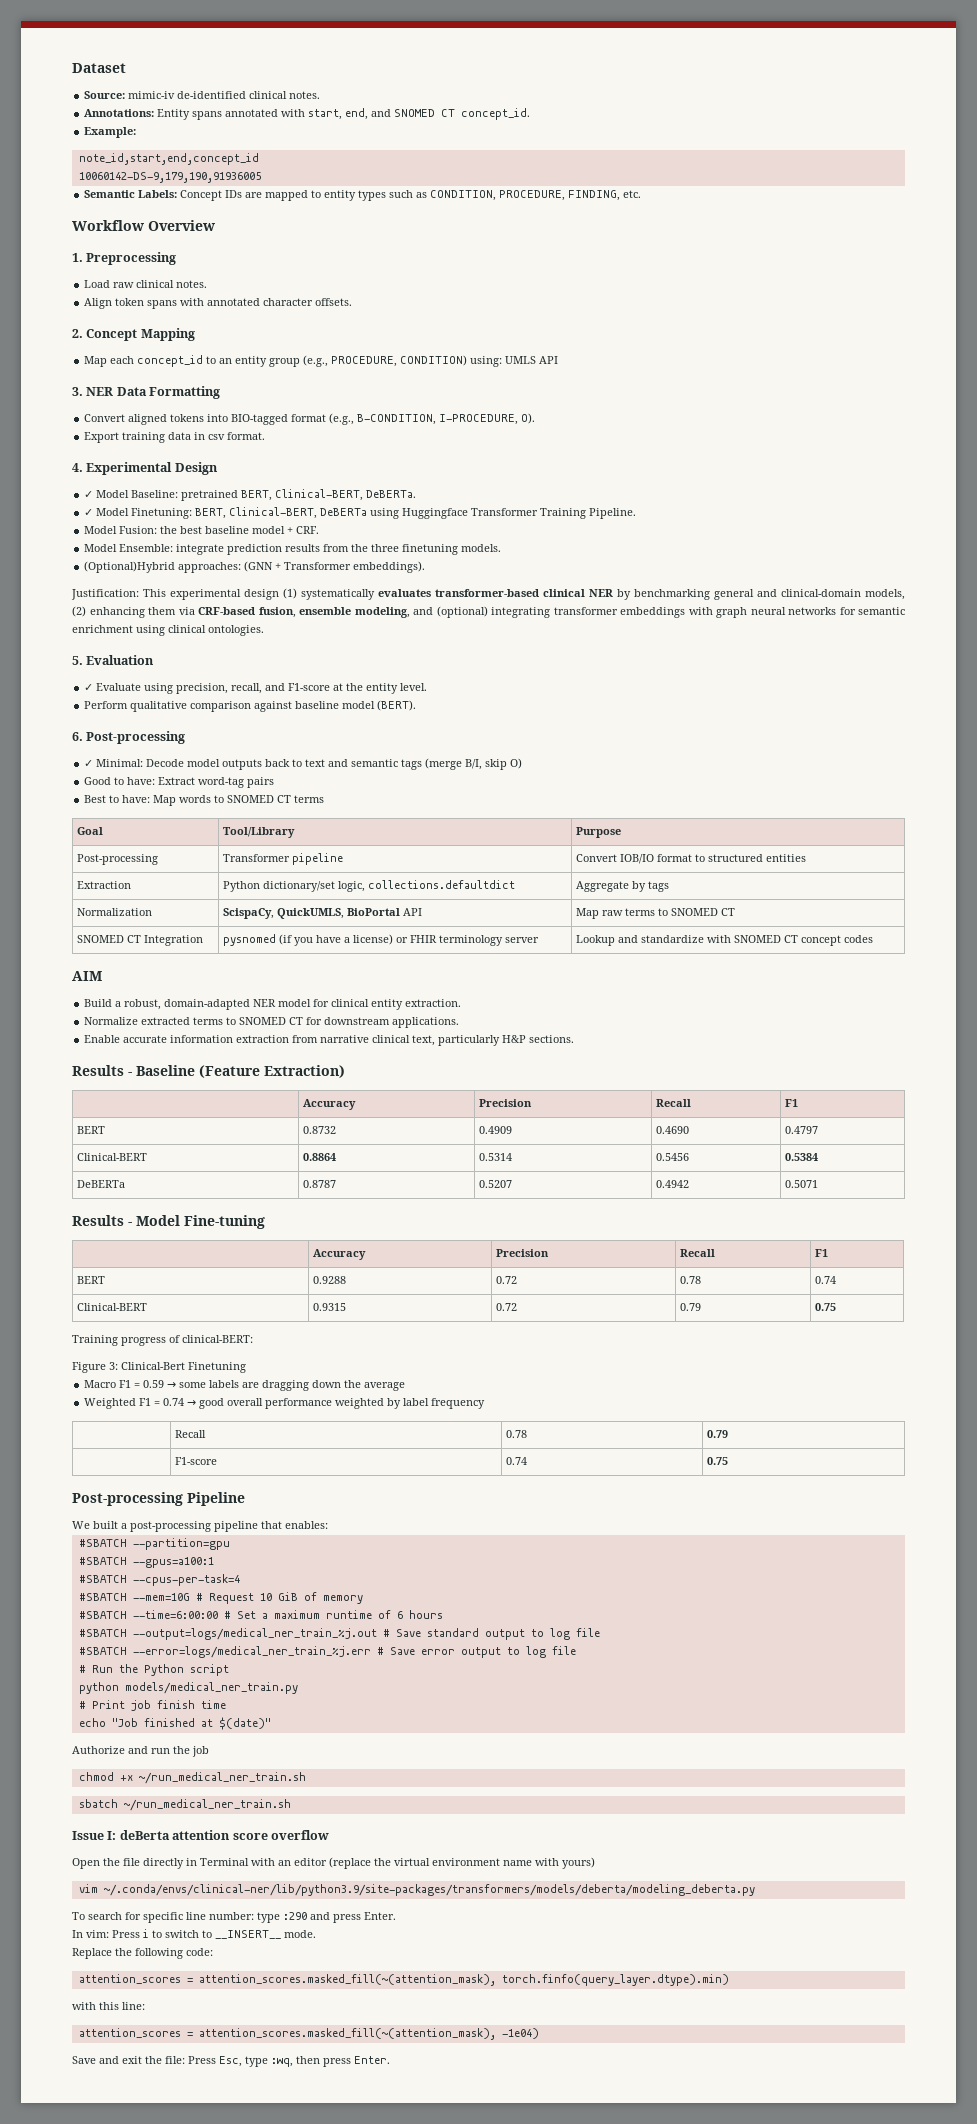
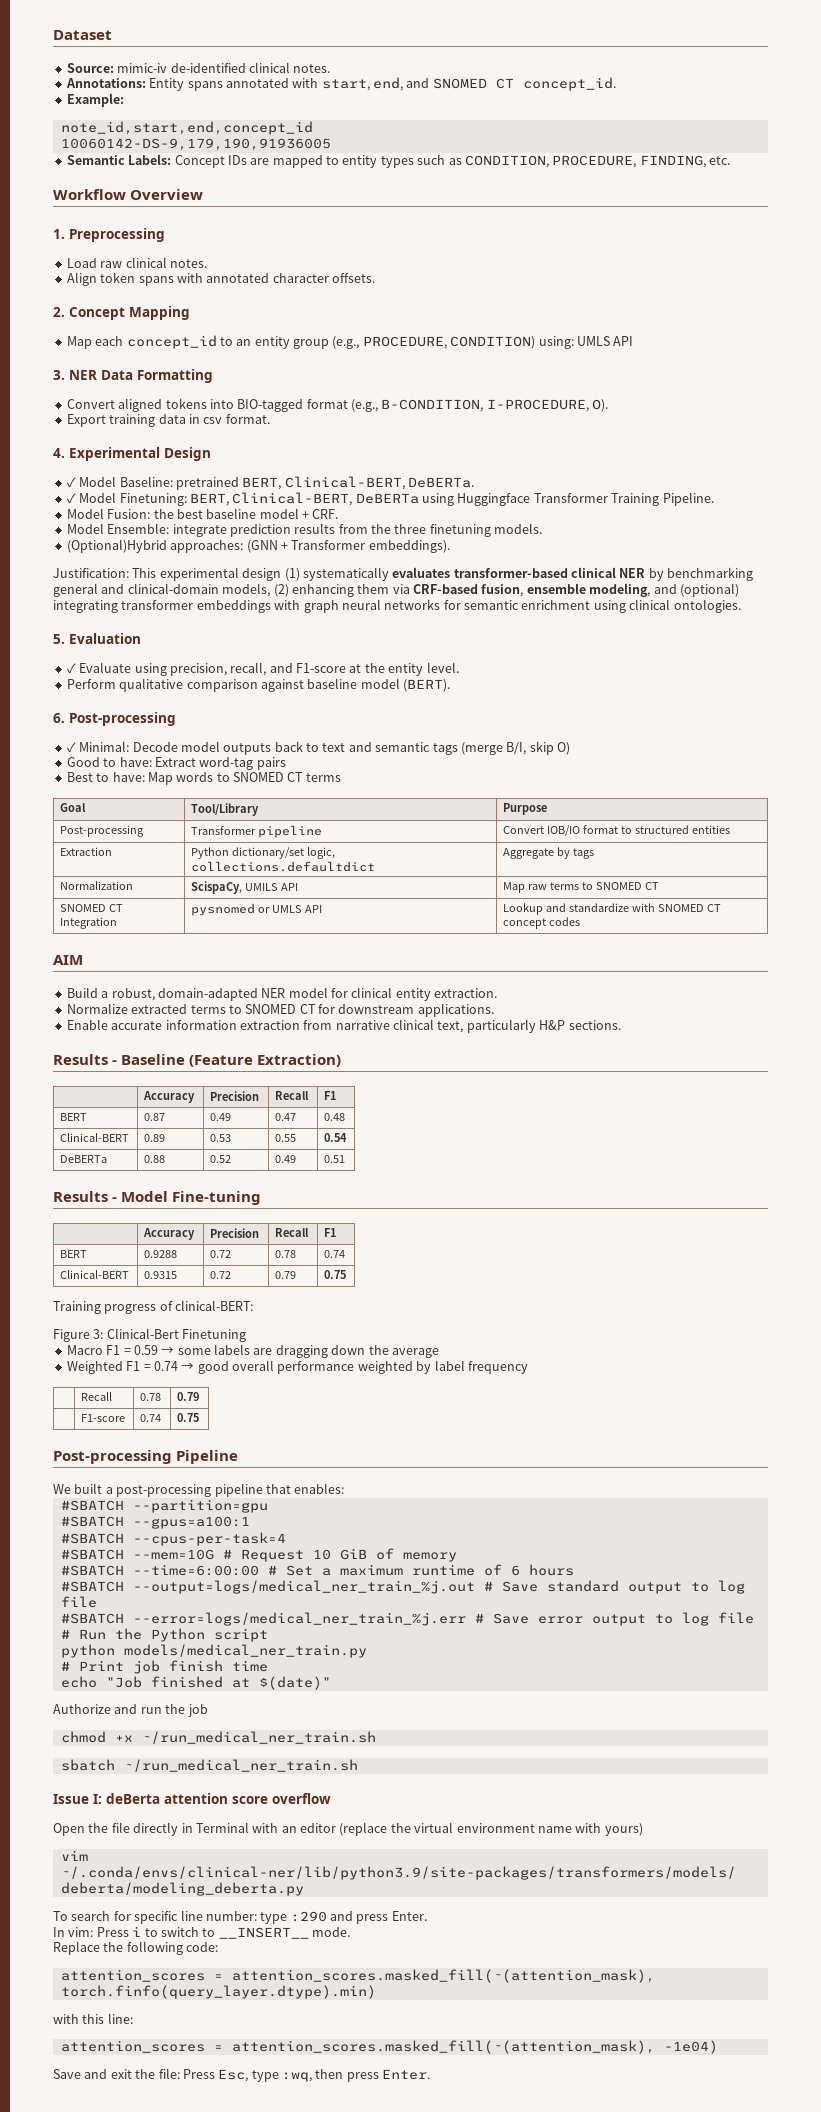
[277,908,401,919] QuickUMLS, BioPortal -> [245,883,279,891] UMILS
[279,934,540,946] (if you have a license) or FHIR terminology server -> [258,905,323,913] or UMLS API
[303,1126,337,1134] [479,1126,513,1134] [656,1126,690,1134] [785,1126,819,1134] [77,1153,148,1161] [303,1153,337,1161] [479,1153,513,1161] [656,1153,690,1161] [785,1153,819,1161] [77,1180,126,1188] [303,1180,337,1188] [479,1180,513,1188] [656,1180,690,1188] [785,1180,819,1188] 0.8732 | 0.4909 | 0.4690 | 0.4797 // Clinical-BERT | 0.8864 | 0.5314 | 0.5456 | 0.5384 // DeBERTa | 0.8787 | 0.5207 | 0.4942 | 0.5071 -> [144,1113,166,1121] [210,1113,232,1121] [275,1113,297,1121] [324,1113,346,1121] [60,1133,130,1142] [144,1134,166,1142] [210,1134,232,1142] [275,1134,297,1142] [324,1133,348,1142] [60,1155,108,1163] [144,1155,166,1163] [210,1155,232,1163] [275,1155,297,1163] [324,1155,346,1163] 0.87 | 0.49 | 0.47 | 0.48 // Clinical-BERT | 0.89 | 0.53 | 0.55 | 0.54 // DeBERTa | 0.88 | 0.52 | 0.49 | 0.51

